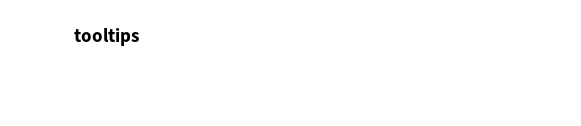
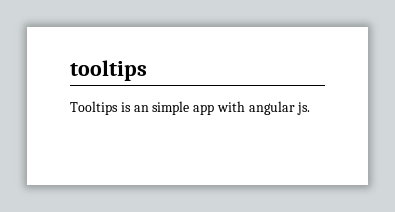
(139, 37) none -> [70,101,311,115] // Tooltips is an simple app with angular js.

